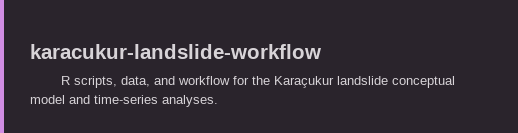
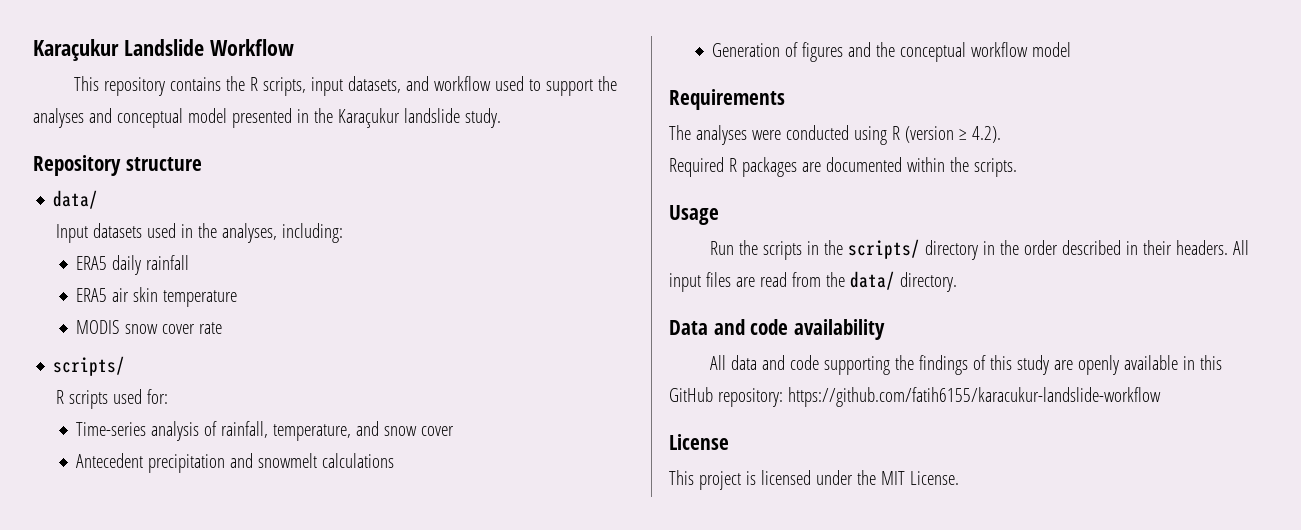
[30,44,321,59] [60,76,455,88] [30,95,218,107] karacukur-landslide-workflow // R scripts, data, and workflow for the Karaçukur landslide conceptual model and time-series analyses. -> [33,39,294,61] [74,76,618,96] [33,108,501,128] [33,155,202,176] [53,190,99,209] [56,223,344,243] [76,255,190,275] [76,287,238,307] [76,320,223,334] [53,356,126,376] [56,389,169,409] [76,421,455,441] [76,453,395,473] [712,42,1072,62] [669,89,785,110] [669,125,1001,145] [669,157,1017,177] [669,205,719,225] [710,239,1250,260] [669,271,957,292] [669,319,885,340] [710,355,1223,375] [669,387,1161,407] [669,434,729,450] [669,470,959,490] Karaçukur Landslide Workflow // This repository contains the R scripts, input datasets, and workflow used to support the analyses and conceptual model presented in the Karaçukur landslide study. // Repository structure // data/ // Input datasets used in the analyses, including: // ERA5 daily rainfall // ERA5 air skin temperature // MODIS snow cover rate // scripts/ // R scripts used for: // Time-series analysis of rainfall, temperature, and snow cover // Antecedent precipitation and snowmelt calculations // Generation of figures and the conceptual workflow model // Requirements // The analyses were conducted using R (version ≥ 4.2). // Required R packages are documented within the scripts. // Usage // Run the scripts in the scripts/ directory in the order described in their headers. All input files are read from the data/ directory. // Data and code availability // All data and code supporting the findings of this study are openly available in this GitHub repository: https://github.com/fatih6155/karacukur-landslide-workflow // License // This project is licensed under the MIT License.

